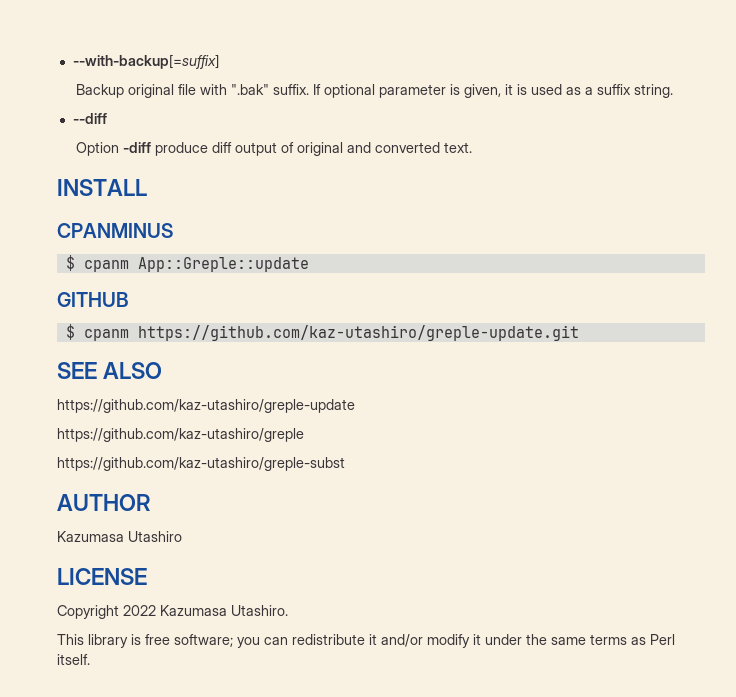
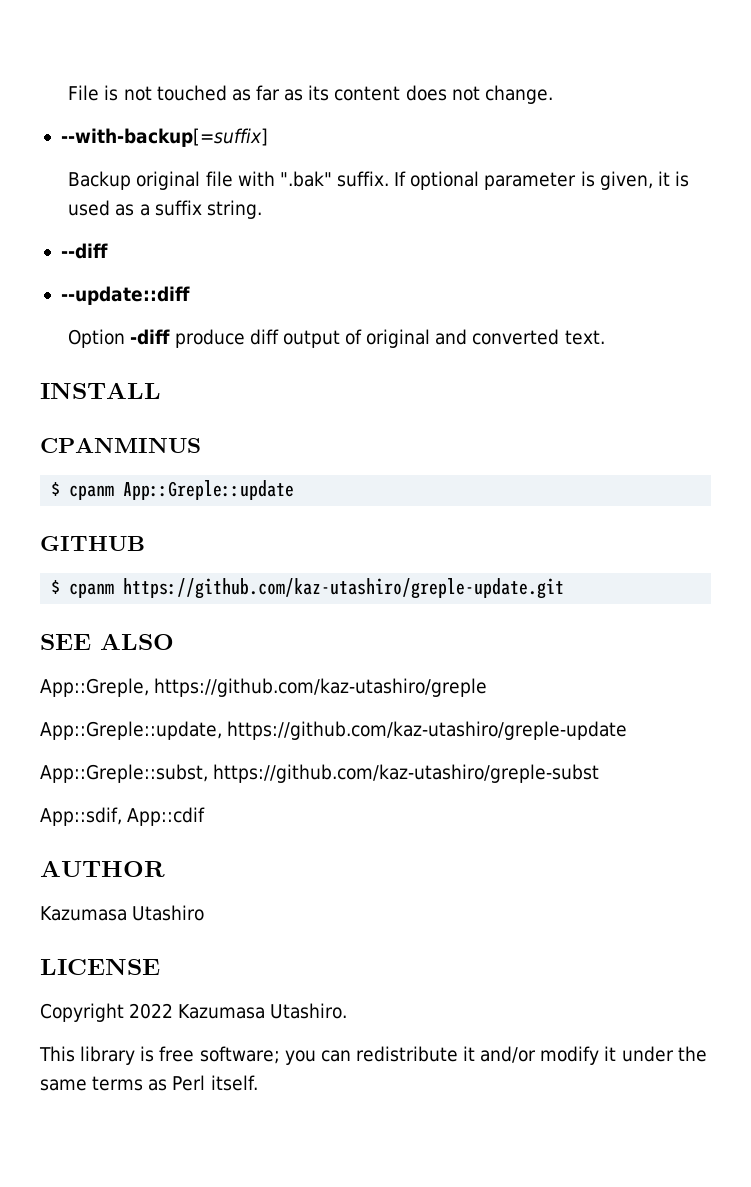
(72, 61) none -> [68,85,553,104] File is not touched as far as its content does not change. //
(107, 118) none -> [60,286,190,305] // --update::diff
[57,399,355,413] [57,428,304,442] [57,457,345,471] https://github.com/kaz-utashiro/greple-update // https://github.com/kaz-utashiro/greple // https://github.com/kaz-utashiro/greple-subst -> [40,678,488,697] [40,721,628,740] [40,764,600,783] [40,807,206,826] App::Greple, https://github.com/kaz-utashiro/greple // App::Greple::update, https://github.com/kaz-utashiro/greple-update // App::Greple::subst, https://github.com/kaz-utashiro/greple-subst // App::sdif, App::cdif

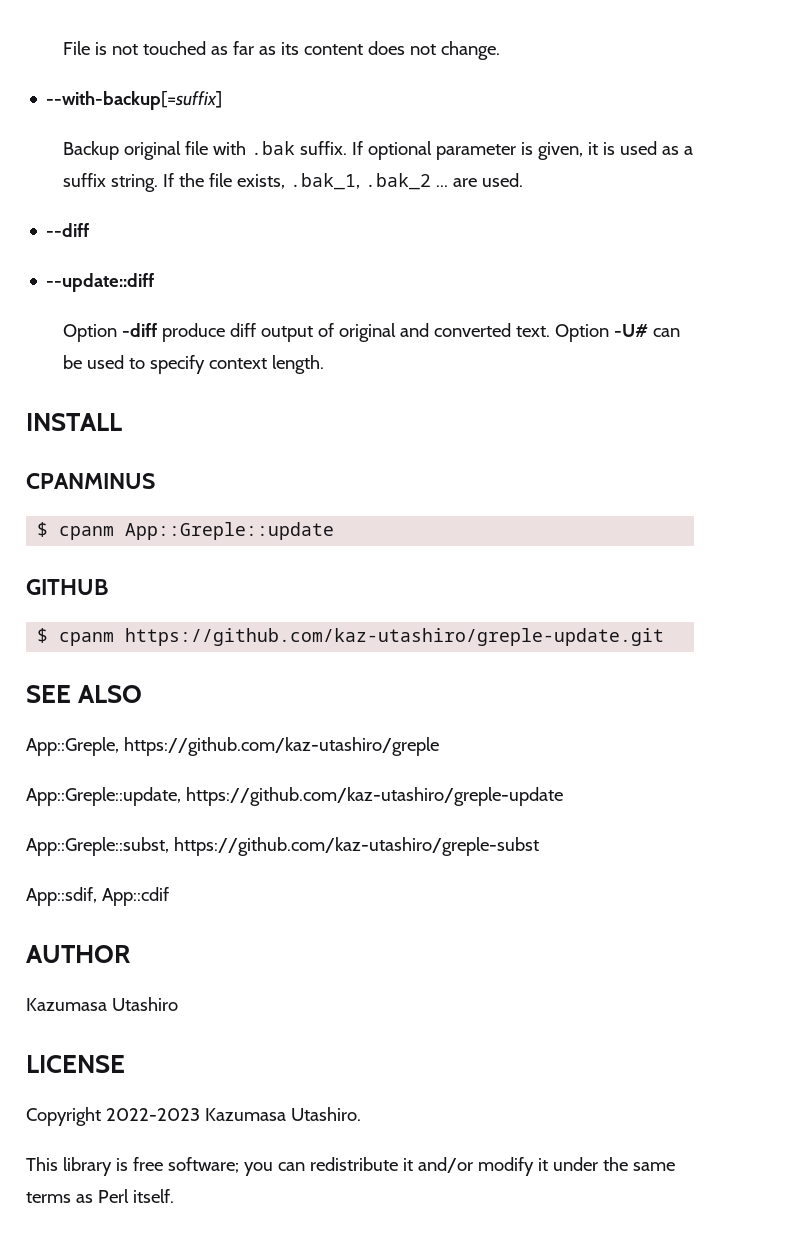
[279,171,332,187] ".bak" -> [250,141,295,155] .bak
(262, 209) none -> [162,173,523,190] If the file exists, .bak_1, .bak_2 ... are used.
(605, 337) none -> [554,324,680,342] [62,355,324,374] Option -U# can be used to specify context length.
[129,1003,174,1019] 2022 -> [105,1108,200,1121] 2022-2023

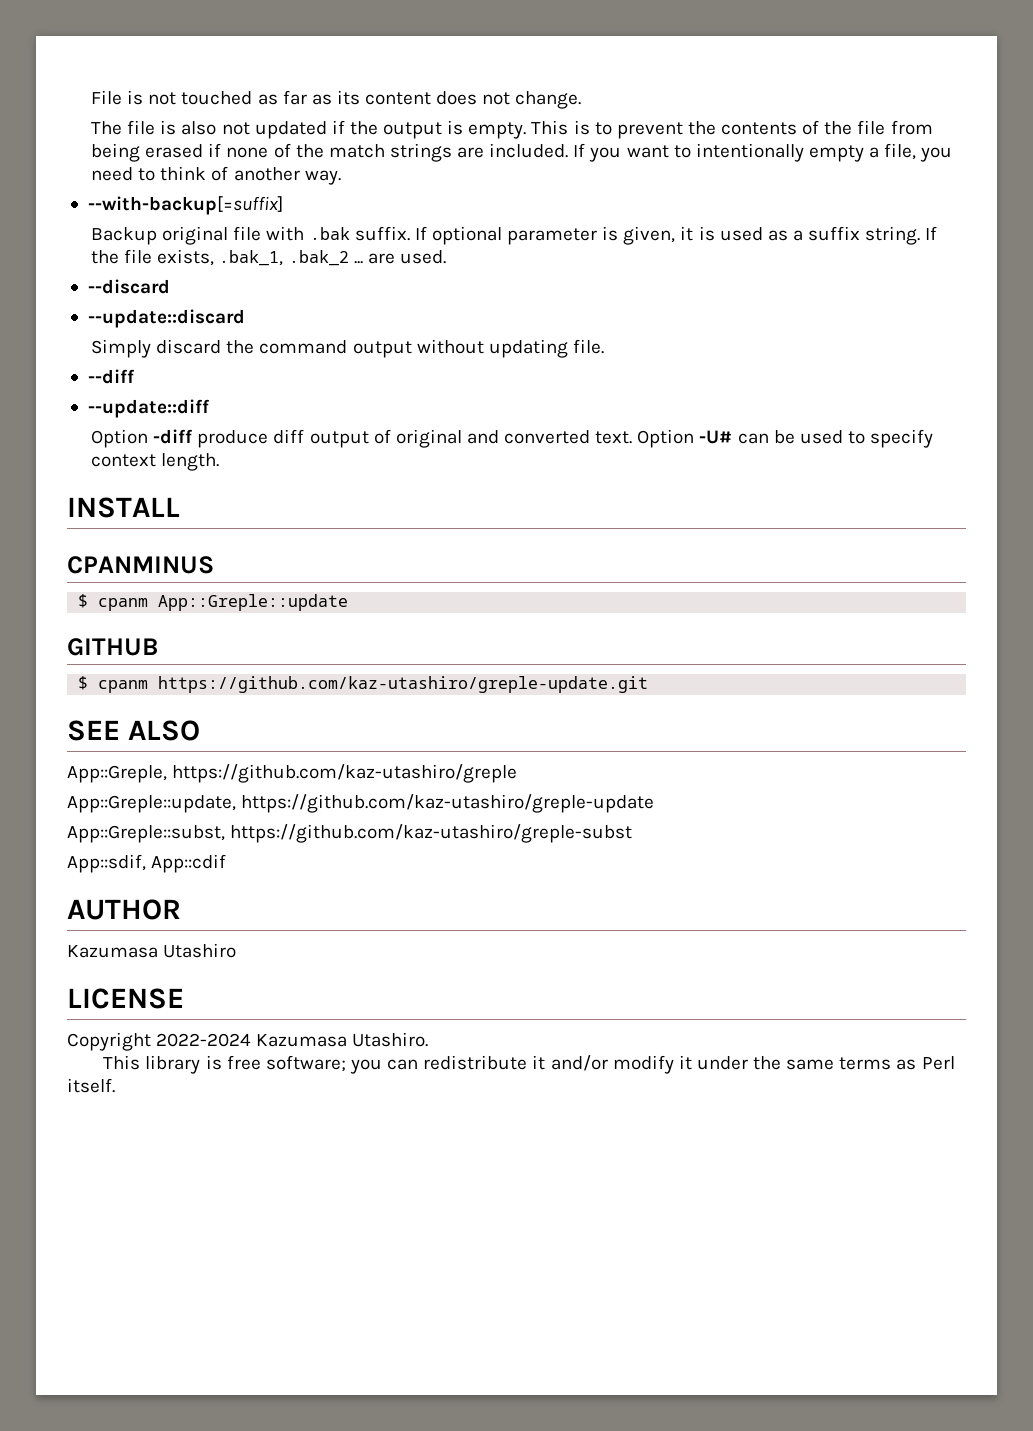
(500, 50) none -> [90,120,933,139] [90,143,953,162] [90,166,341,185] // The file is also not updated if the output is empty. This is to prevent the contents of the file from being erased if none of the match strings are included. If you want to intentionally empty a file, you need to think of another way.
(523, 180) none -> [87,279,170,294] [87,309,245,328] [90,339,604,358] // --discard // --update::discard // Simply discard the command output without updating file.
[105,1108,200,1121] 2022-2023 -> [156,1033,252,1047] 2022-2024

